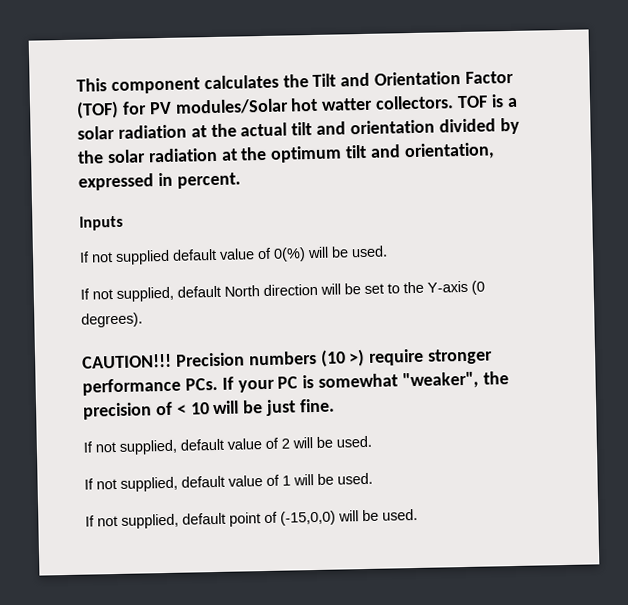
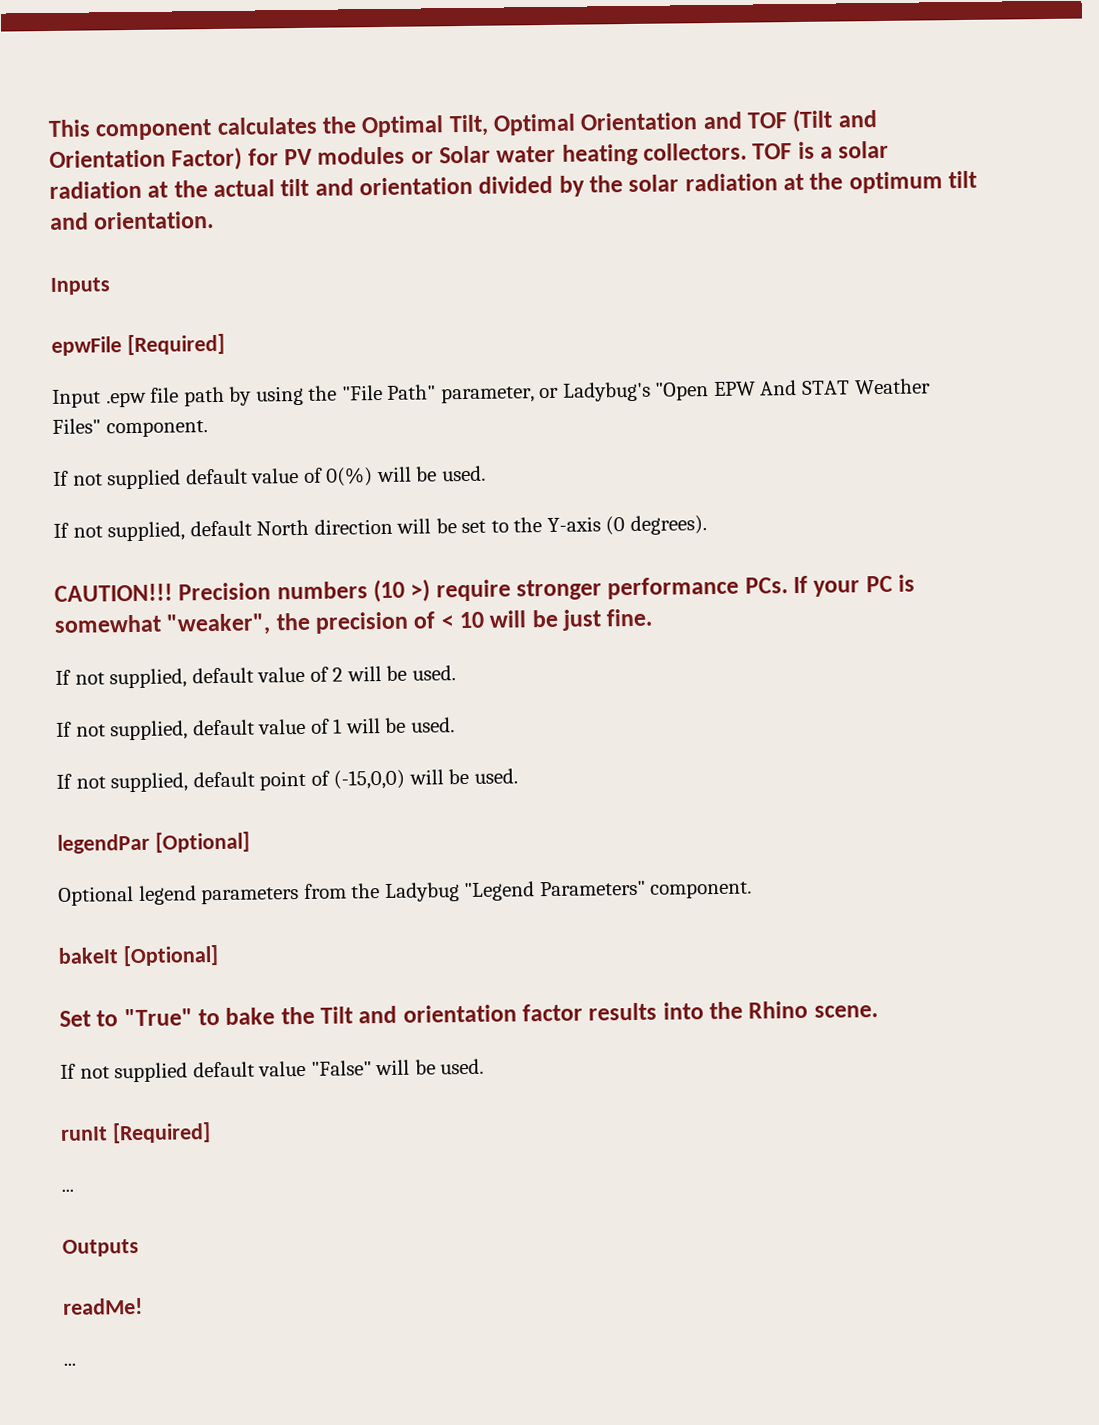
[312,70,515,87] [76,97,374,119] Tilt and Orientation Factor (TOF) for PV modules/Solar hot watter -> [361,109,877,138] [49,143,639,171] Optimal Tilt, Optimal Orientation and TOF (Tilt and Orientation Factor) for PV modules or Solar water heating
[403,142,495,161] [78,172,241,191] [79,215,123,231] orientation, expressed in percent. // Inputs -> [93,211,215,230] [50,277,110,295] [51,333,225,356] [52,378,931,408] [52,418,208,438] orientation. // Inputs // epwFile [Required] // Input .epw file path by using the "File Path" parameter, or Ladybug's "Open EPW And STAT Weather Files" component.
(418, 514) none -> [57,831,250,854] [58,880,753,906] [58,945,219,967] [59,1000,878,1027] [60,1058,485,1083] [60,1122,211,1144] [61,1188,74,1192] [62,1238,139,1257] [63,1297,143,1315] [63,1362,76,1366] // legendPar [Optional] // Optional legend parameters from the Ladybug "Legend Parameters" component. // bakeIt [Optional] // Set to "True" to bake the Tilt and orientation factor results into the Rhino scene. // If not supplied default value "False" will be used. // runIt [Required] // ... // Outputs // readMe! // ...

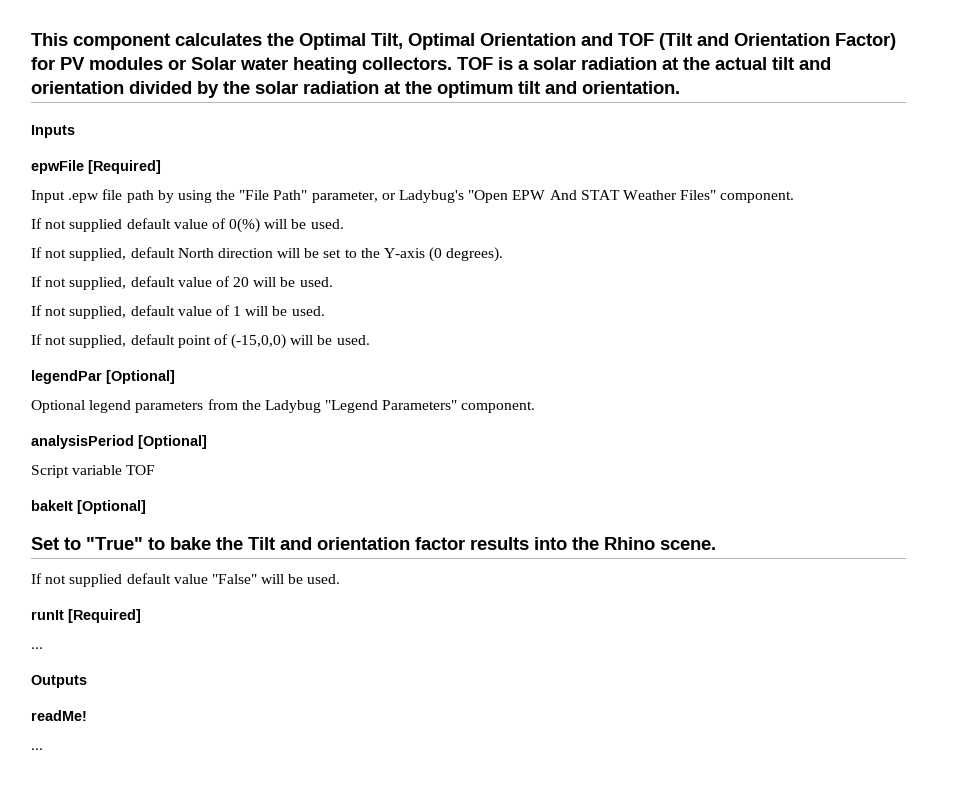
[54,574,916,603] [54,608,653,636] [55,666,344,689] // CAUTION!!! Precision numbers (10 >) require stronger performance PCs. If your PC is somewhat "weaker", the precision of < 10 will be just fine. // If not supplied, default value of 2 -> [31,276,250,290] // If not supplied, default value of 20
(753, 890) none -> [31,435,207,449] [31,465,156,478] // analysisPeriod [Optional] // Script variable TOF

